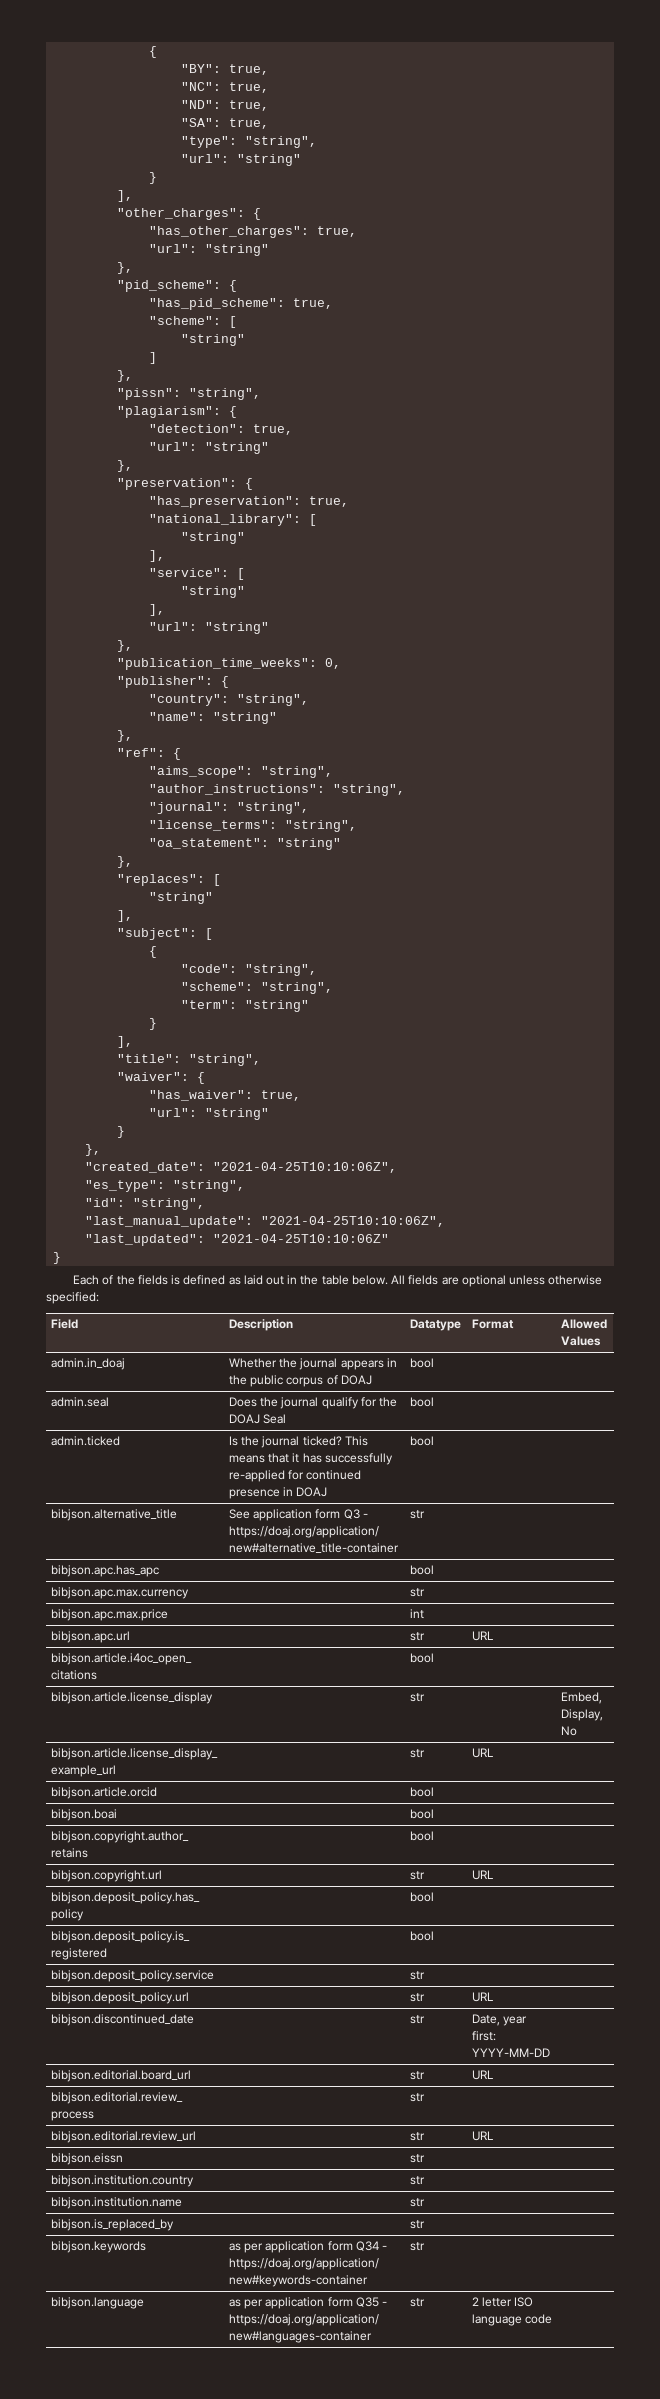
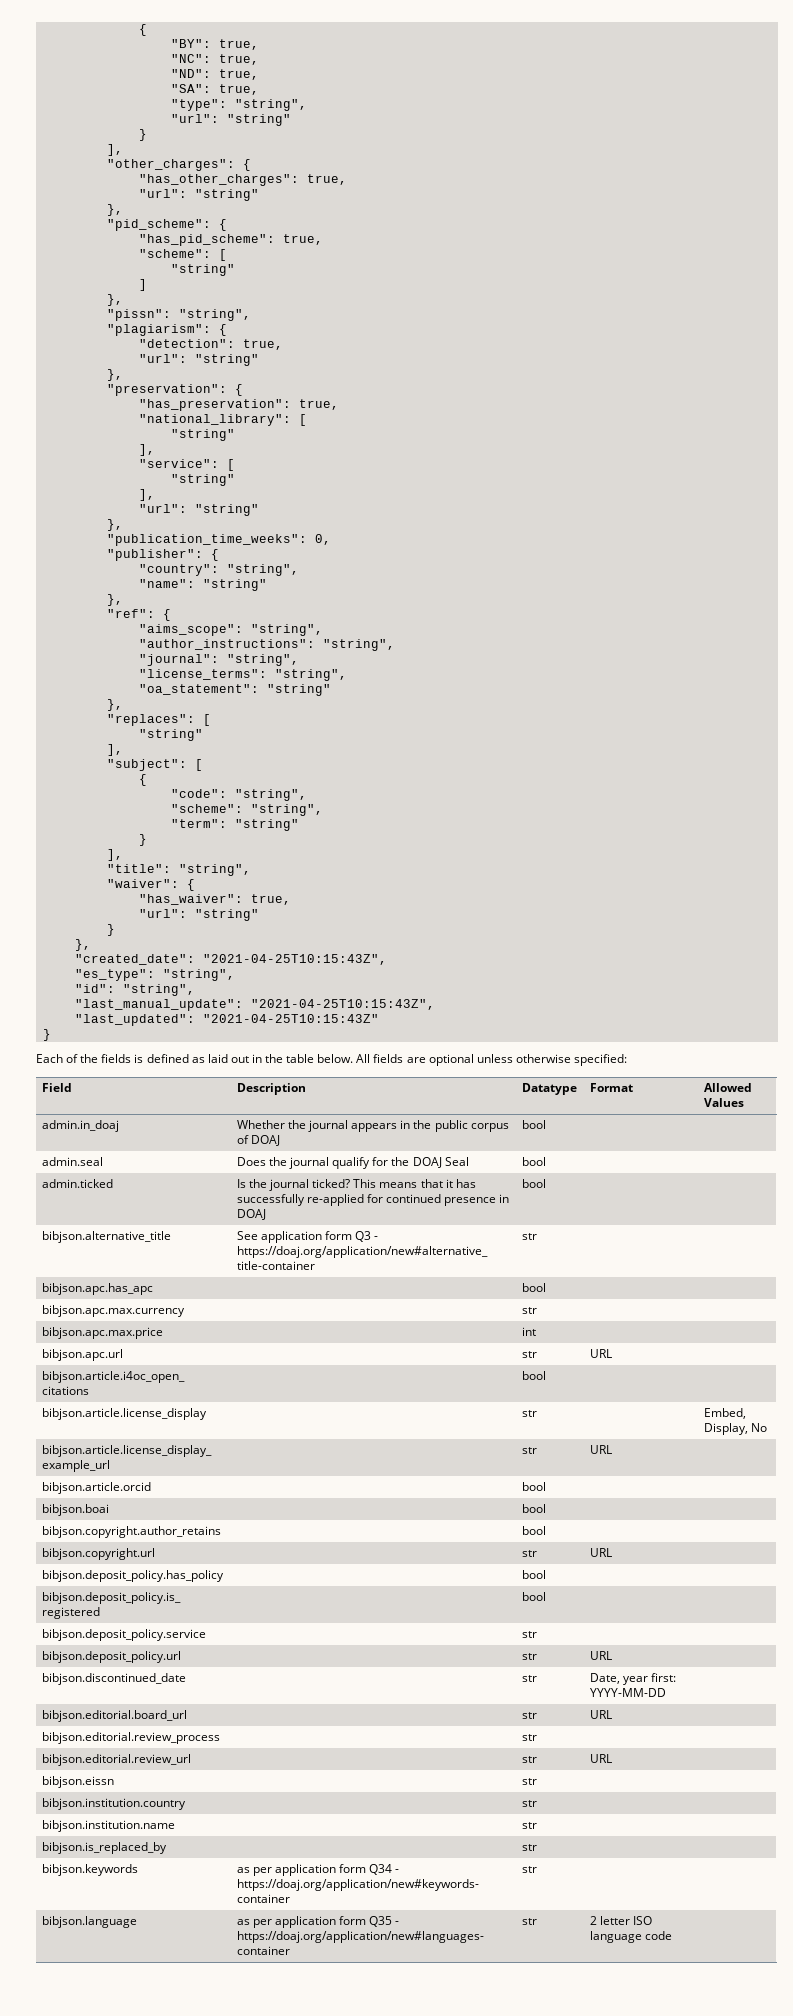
[213,1162,398,1173] "2021-04-25T10:10:06Z", -> [202,954,387,965] "2021-04-25T10:15:43Z",
[261,1216,446,1227] "2021-04-25T10:10:06Z", -> [250,999,435,1010] "2021-04-25T10:15:43Z",
[213,1234,390,1243] "2021-04-25T10:10:06Z" -> [202,1014,379,1023] "2021-04-25T10:15:43Z"

